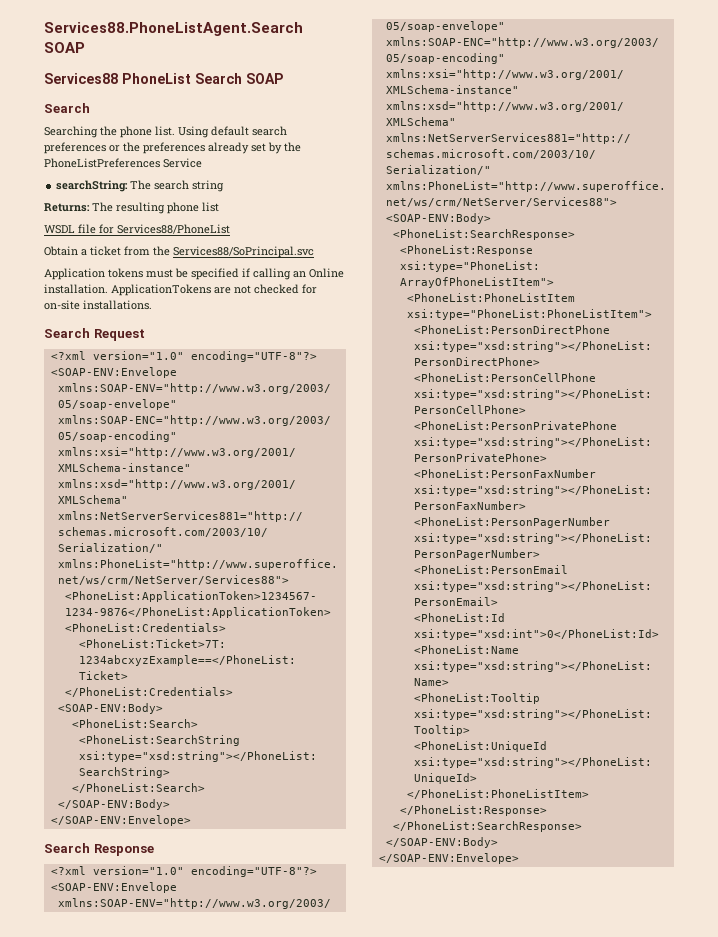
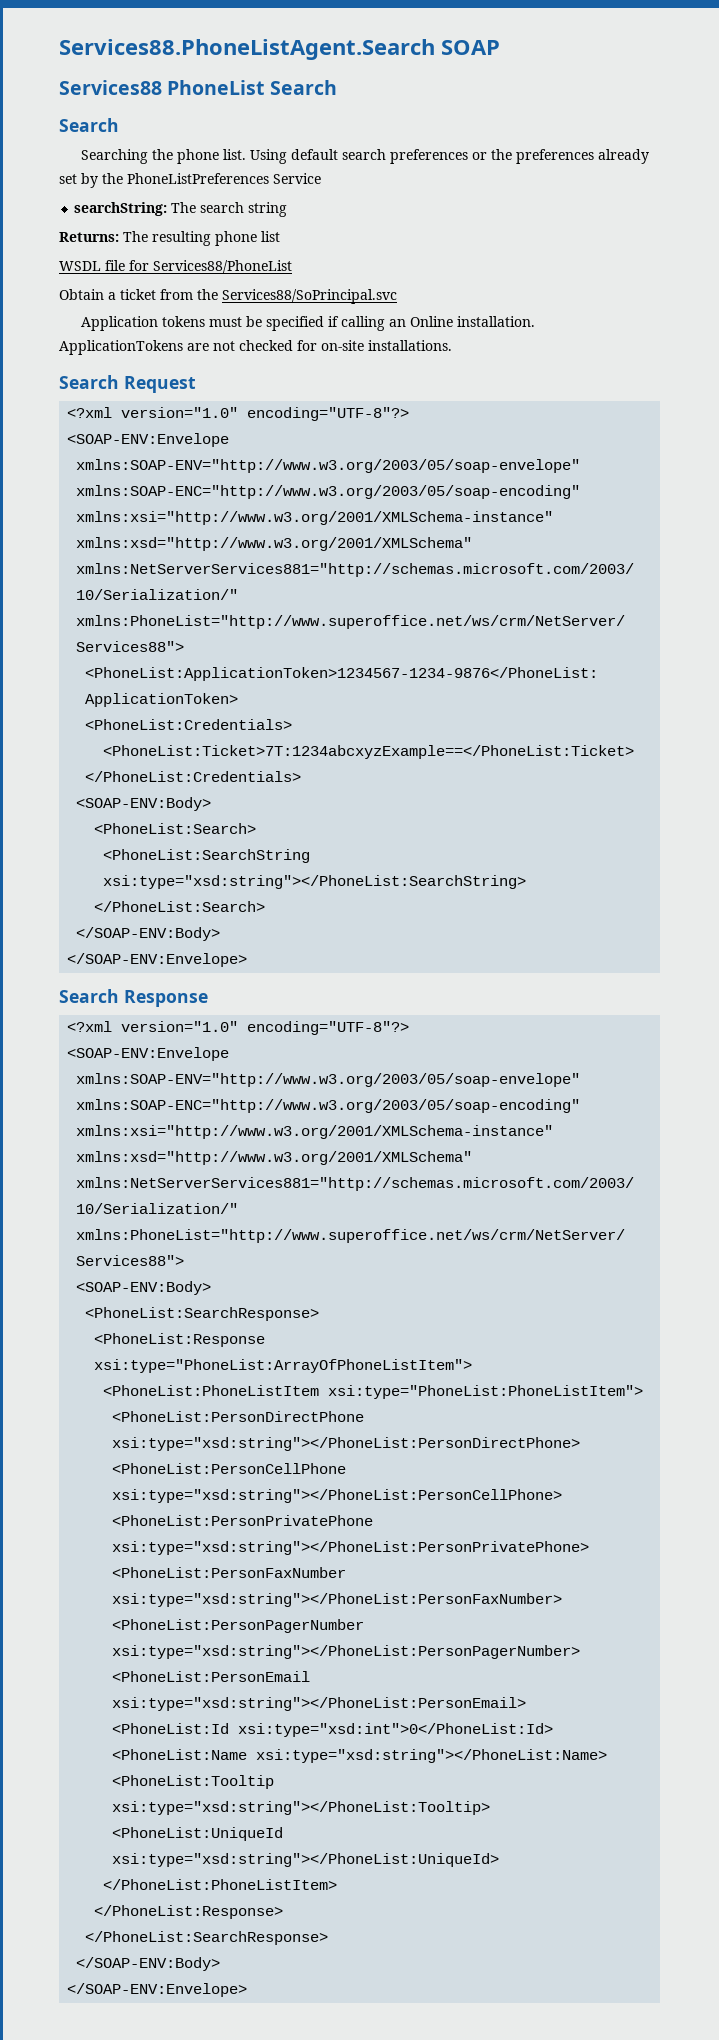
[246,73,284,84] SOAP -> (337, 87) none

